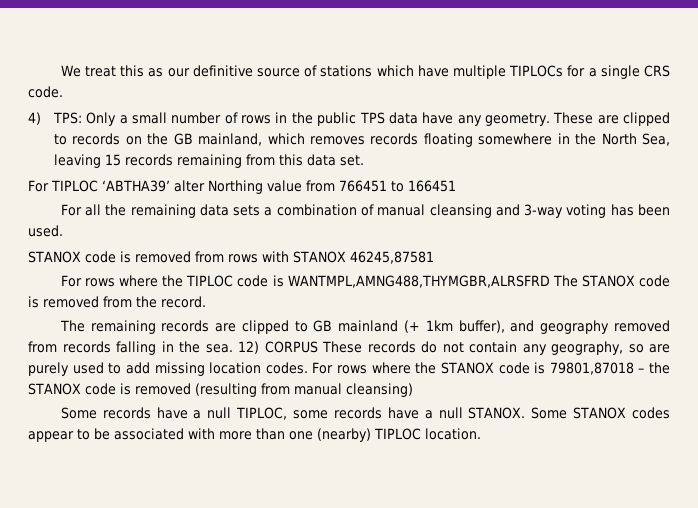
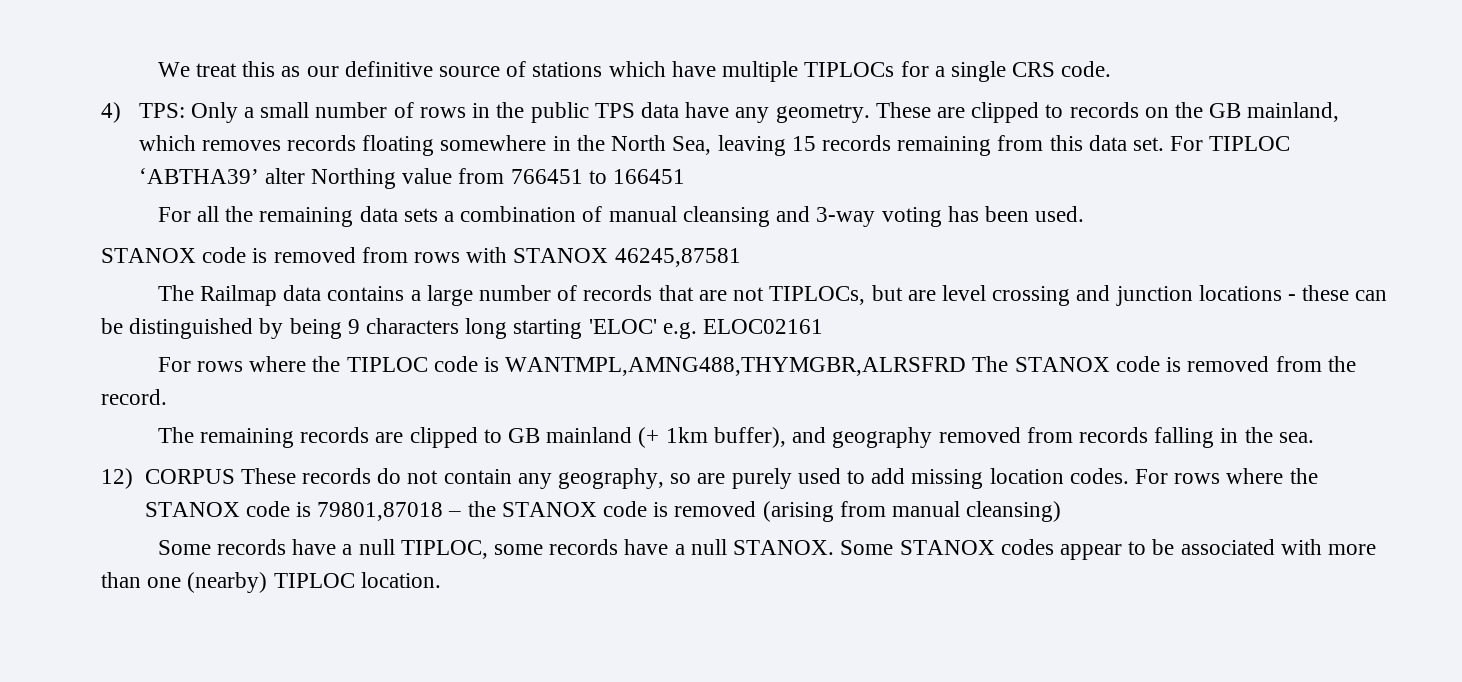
(365, 160) // -> (1164, 144) none
(434, 257) none -> [157,285,1388,306] [101,318,824,339] // The Railmap data contains a large number of records that are not TIPLOCs, but are level crossing and junction locations - these can be distinguished by being 9 characters long starting 'ELOC' e.g. ELOC02161
(233, 348) none -> (1314, 437) //
[194,383,257,397] (resulting -> [762,501,834,522] (arising

